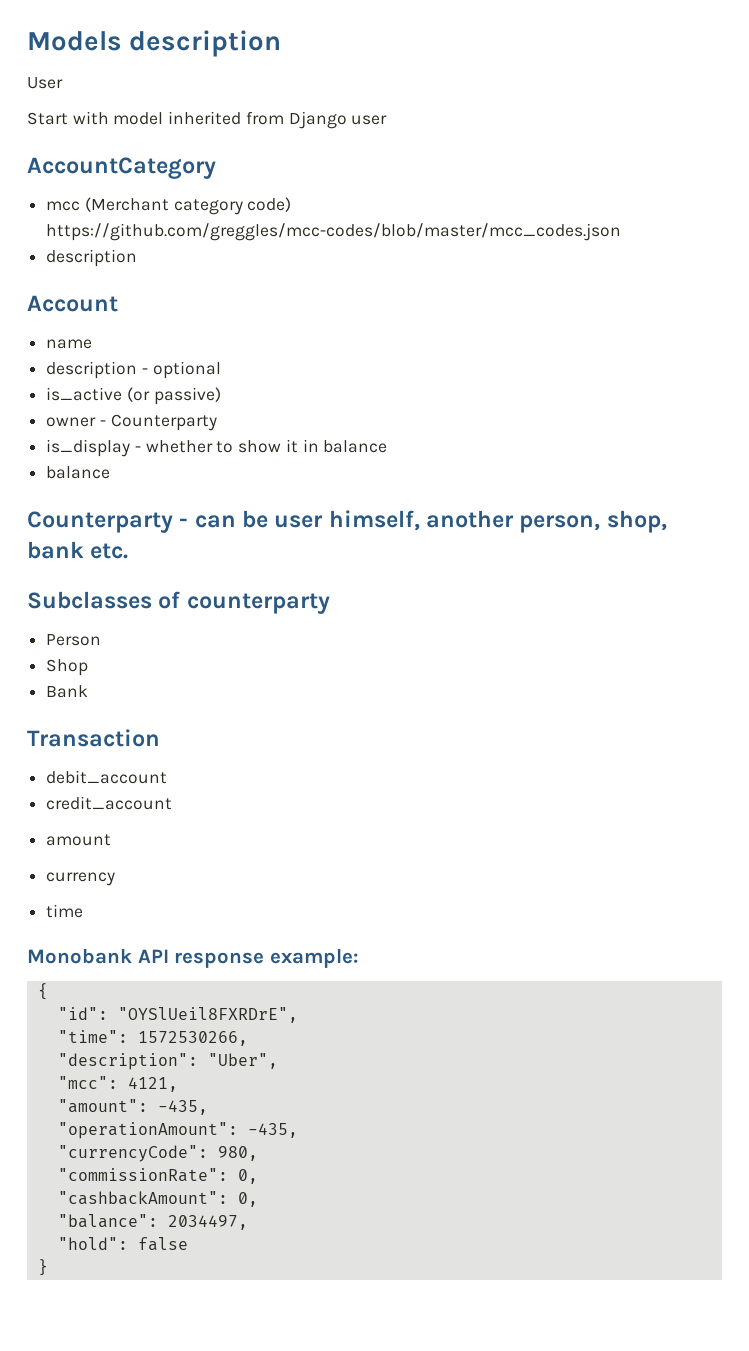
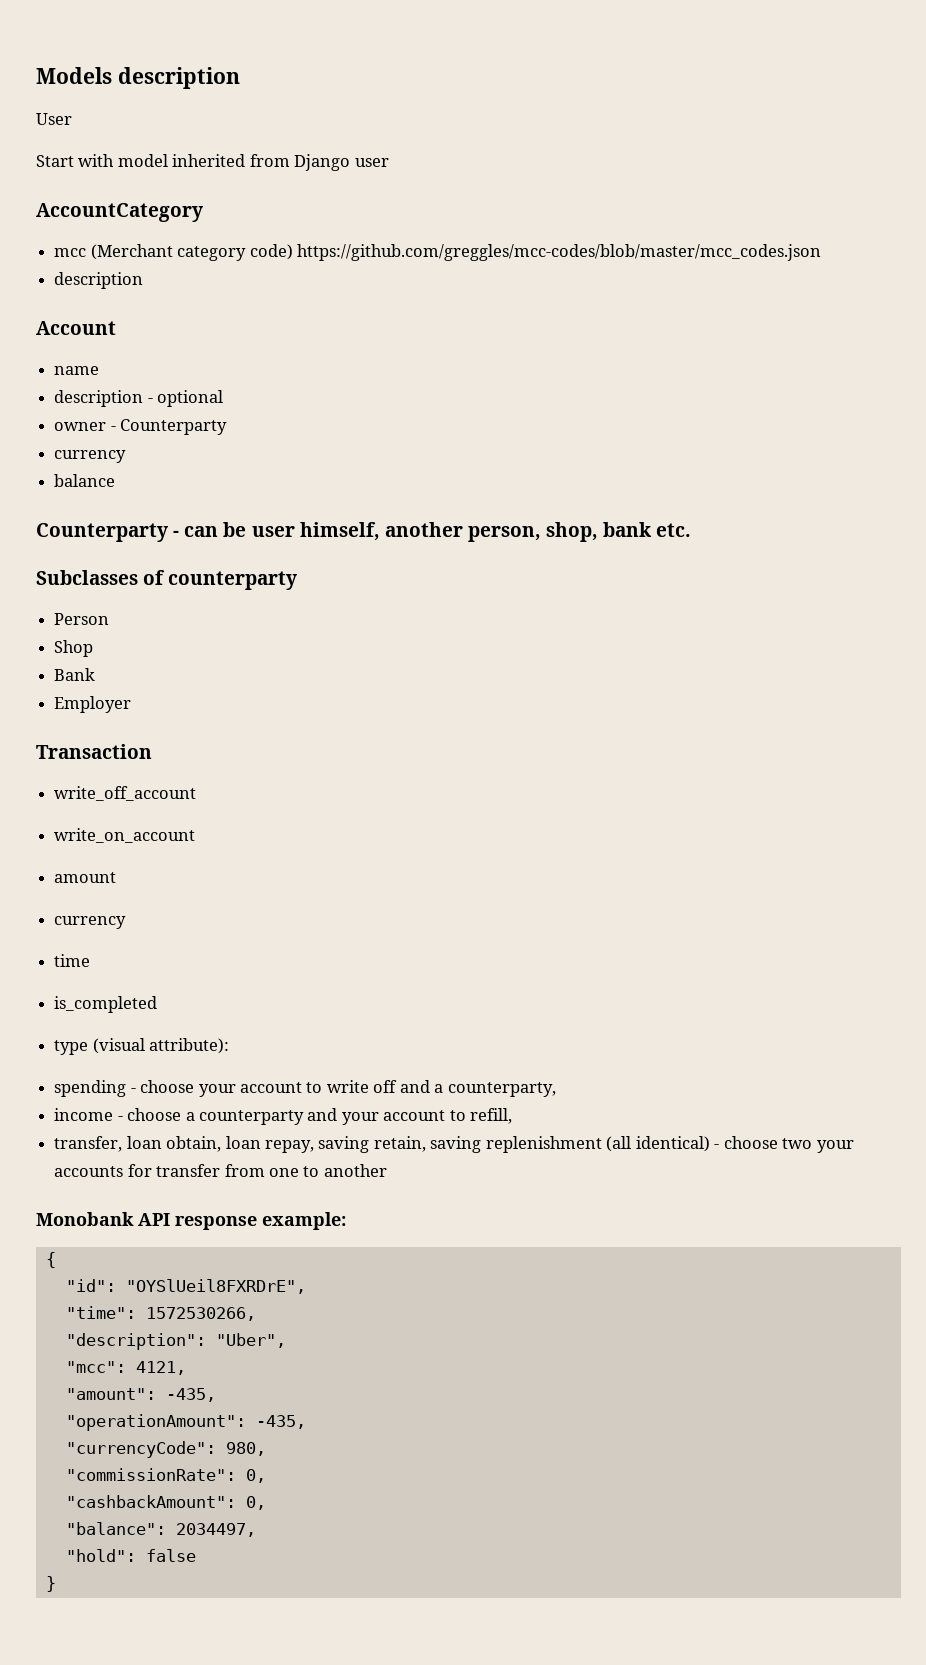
[46,387,221,405] // is_active (or passive) -> (224, 398) none
[46,439,388,457] is_display - whether to show it in balance -> [54,450,127,463] currency
(89, 691) none -> [54,696,132,713] // Employer
[46,770,168,784] [46,796,173,810] debit_account // credit_account -> [54,786,197,801] [54,828,196,843] write_off_account // write_on_account
(84, 911) none -> [54,996,158,1013] [54,1038,230,1055] [54,1080,556,1097] [54,1108,513,1125] [54,1136,854,1153] [54,1164,387,1177] // is_completed // type (visual attribute): // spending - choose your account to write off and a counterparty, // income - choose a counterparty and your account to refill, // transfer, loan obtain, loan repay, saving retain, saving replenishment (all identical) - choose two your accounts for transfer from one to another

